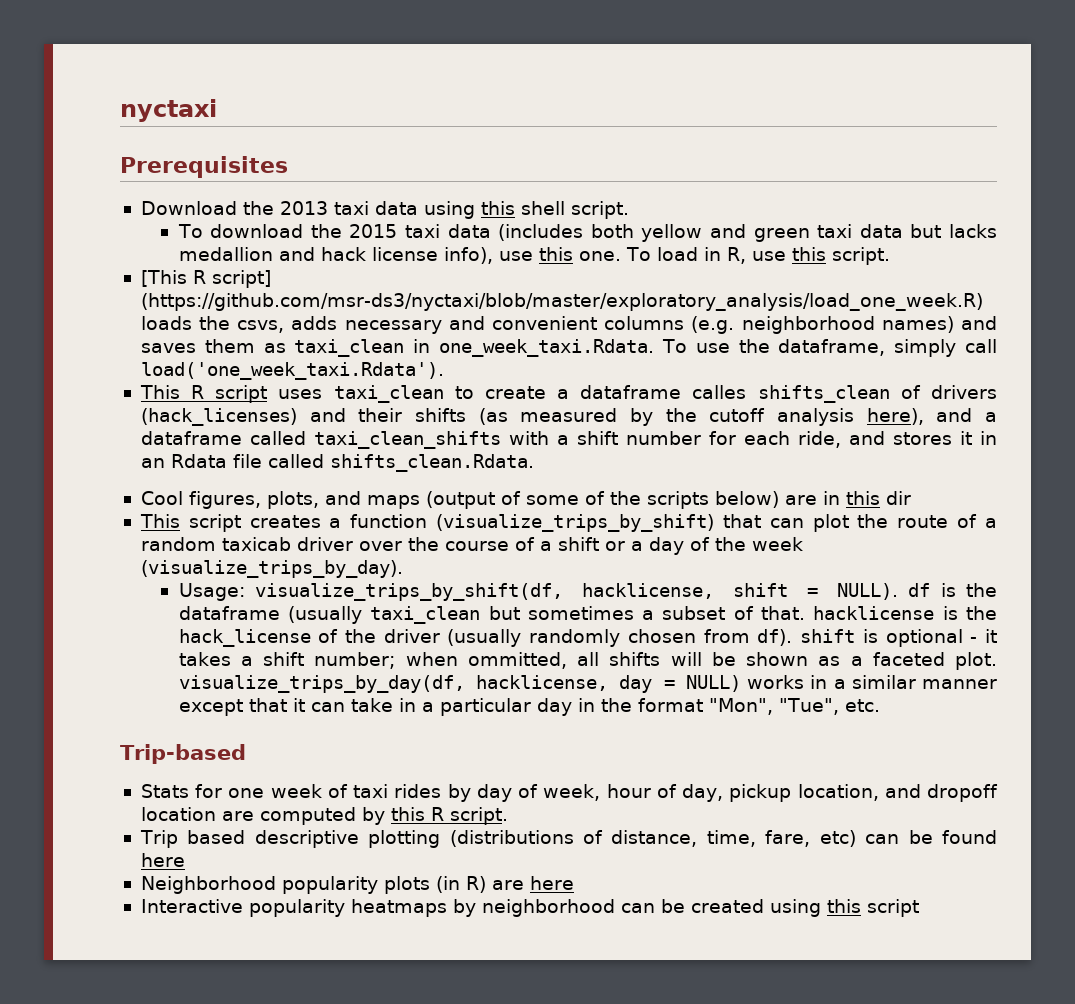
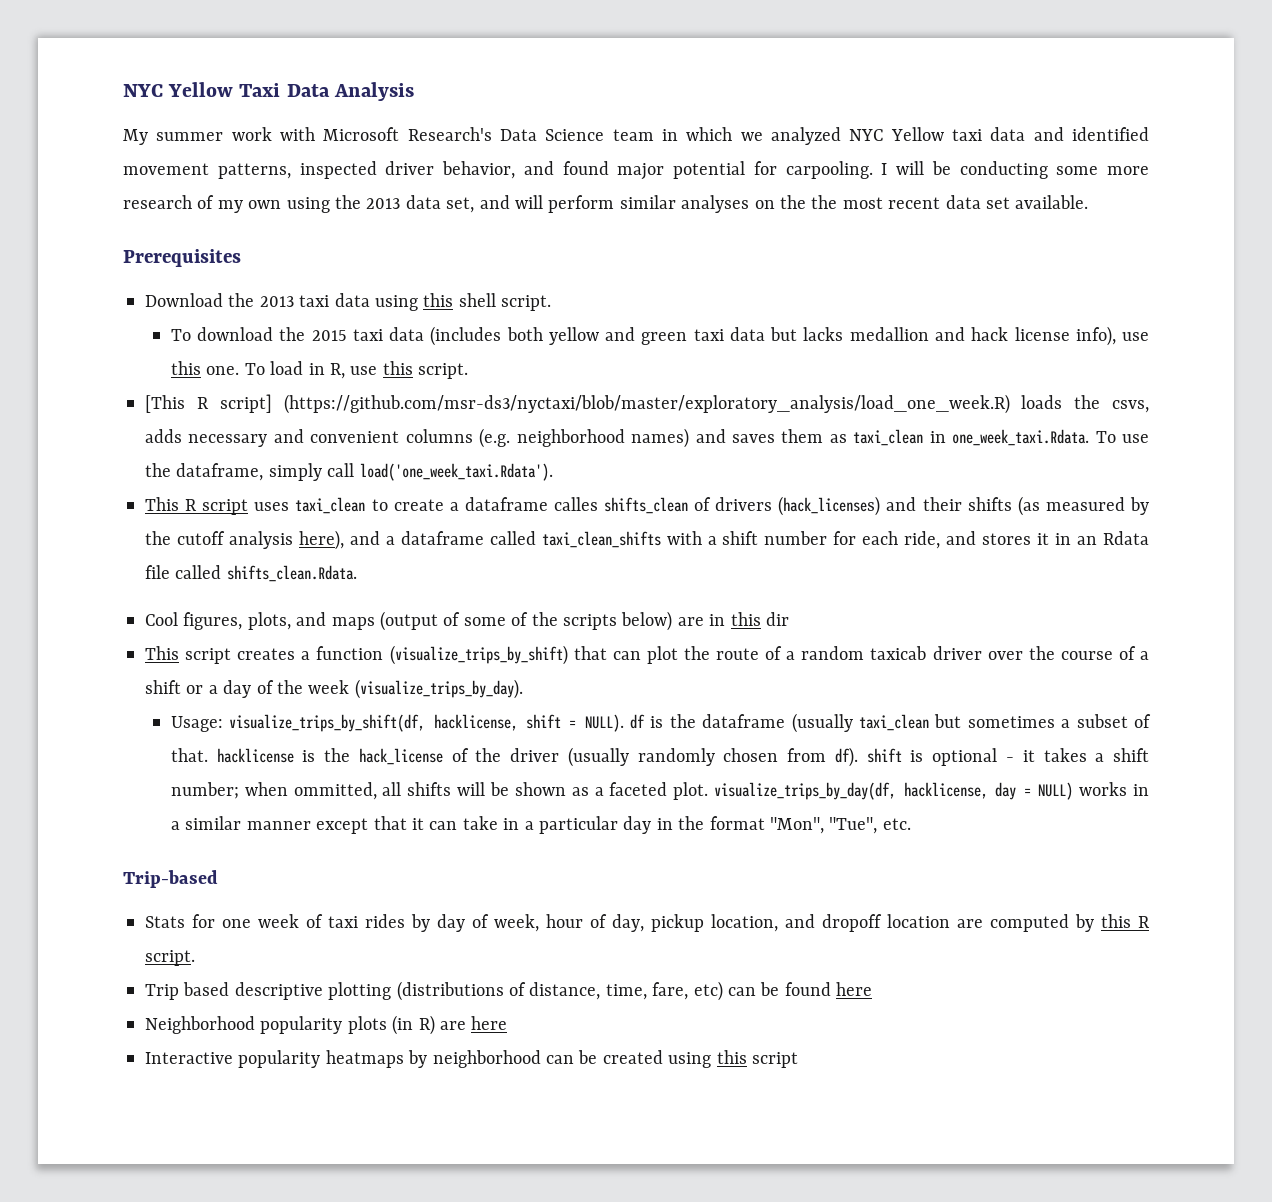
[120,99,217,122] nyctaxi -> [123,82,414,101] [123,127,1150,145] [123,161,1149,180] [123,195,1089,213] NYC Yellow Taxi Data Analysis // My summer work with Microsoft Research's Data Science team in which we analyzed NYC Yellow taxi data and identified movement patterns, inspected driver behavior, and found major potential for carpooling. I will be conducting some more research of my own using the 2013 data set, and will perform similar analyses on the the most recent data set available.

